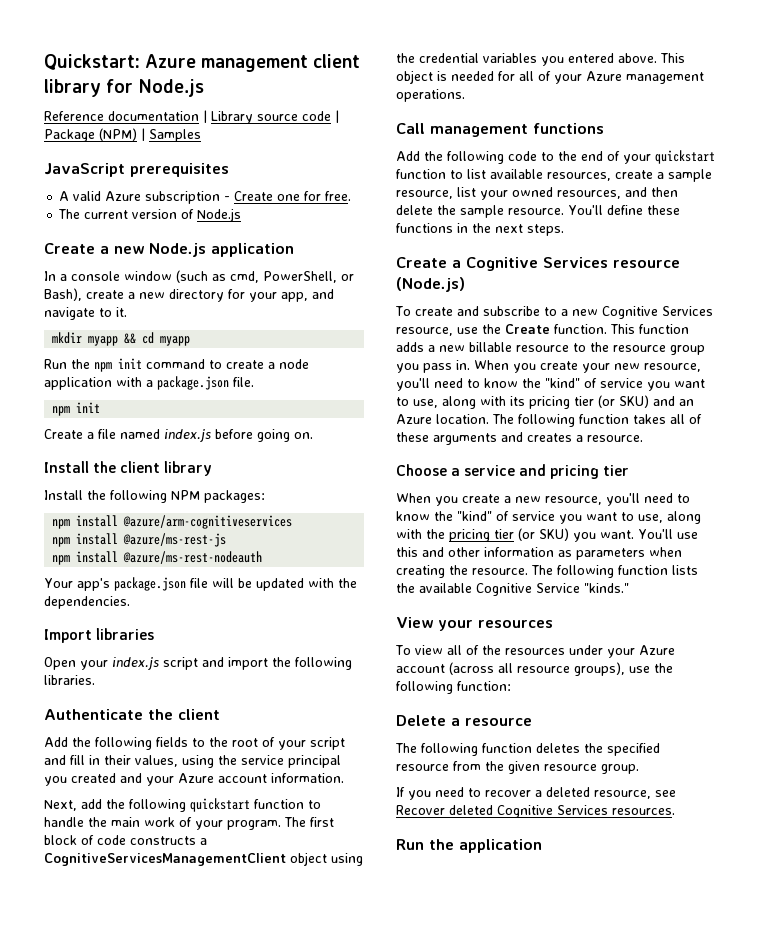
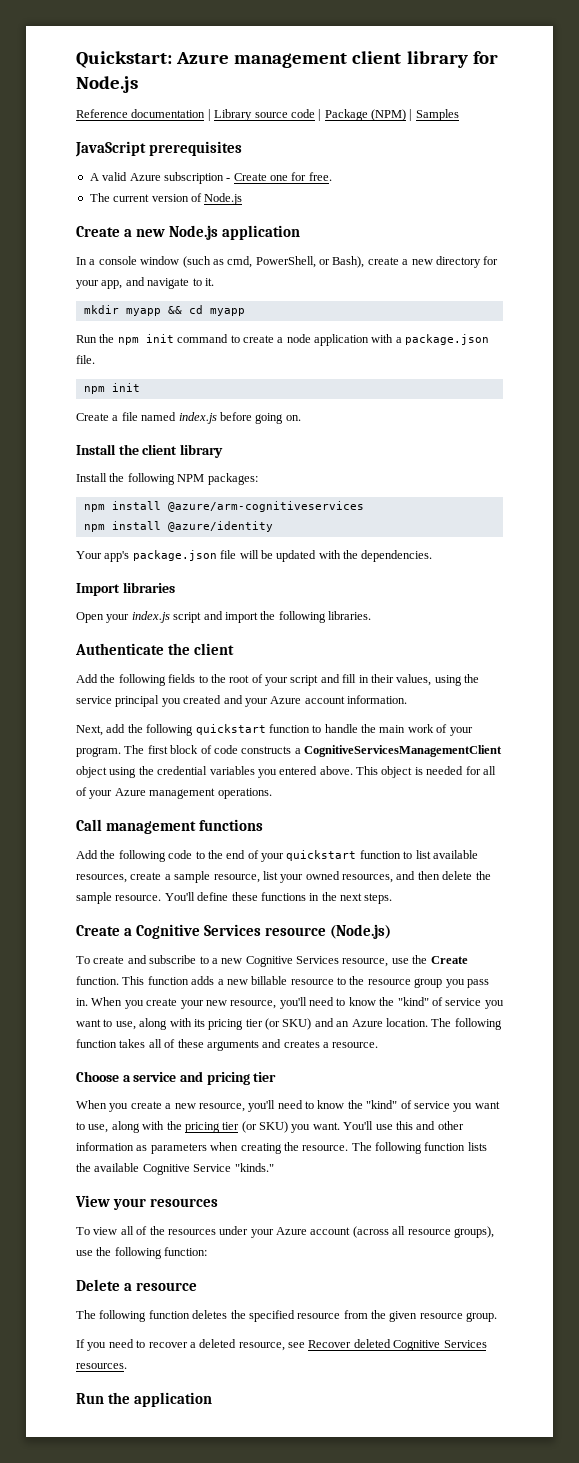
[123,533,227,547] [52,551,263,565] @azure/ms-rest-js // npm install @azure/ms-rest-nodeauth -> [167,521,273,532] @azure/identity

